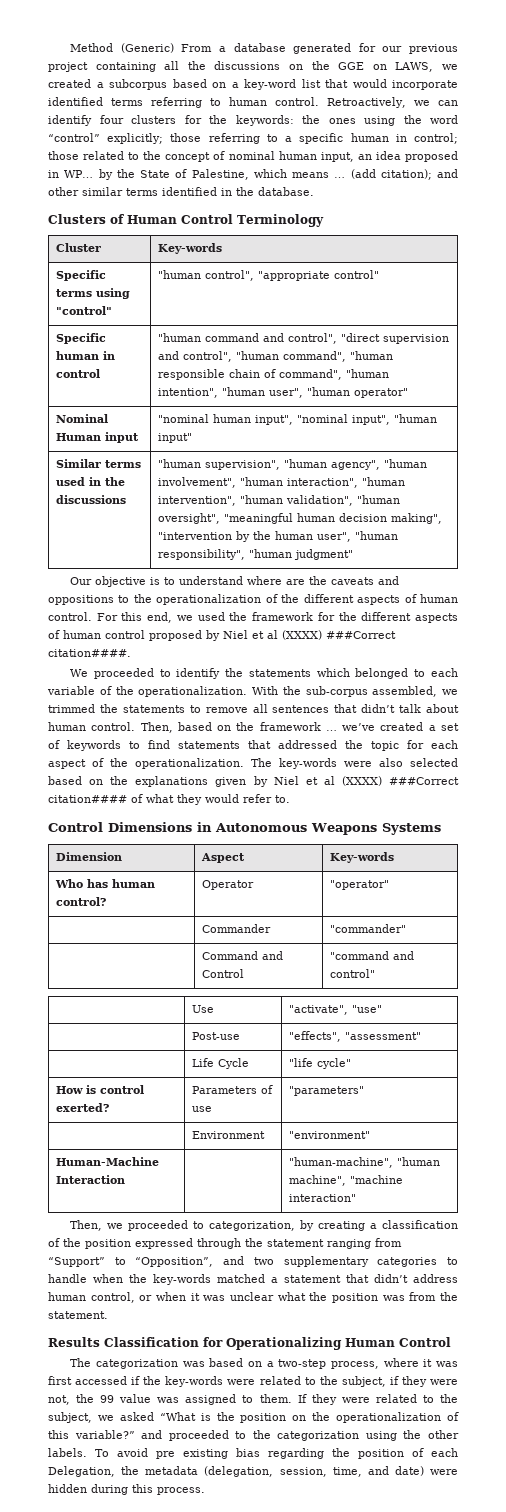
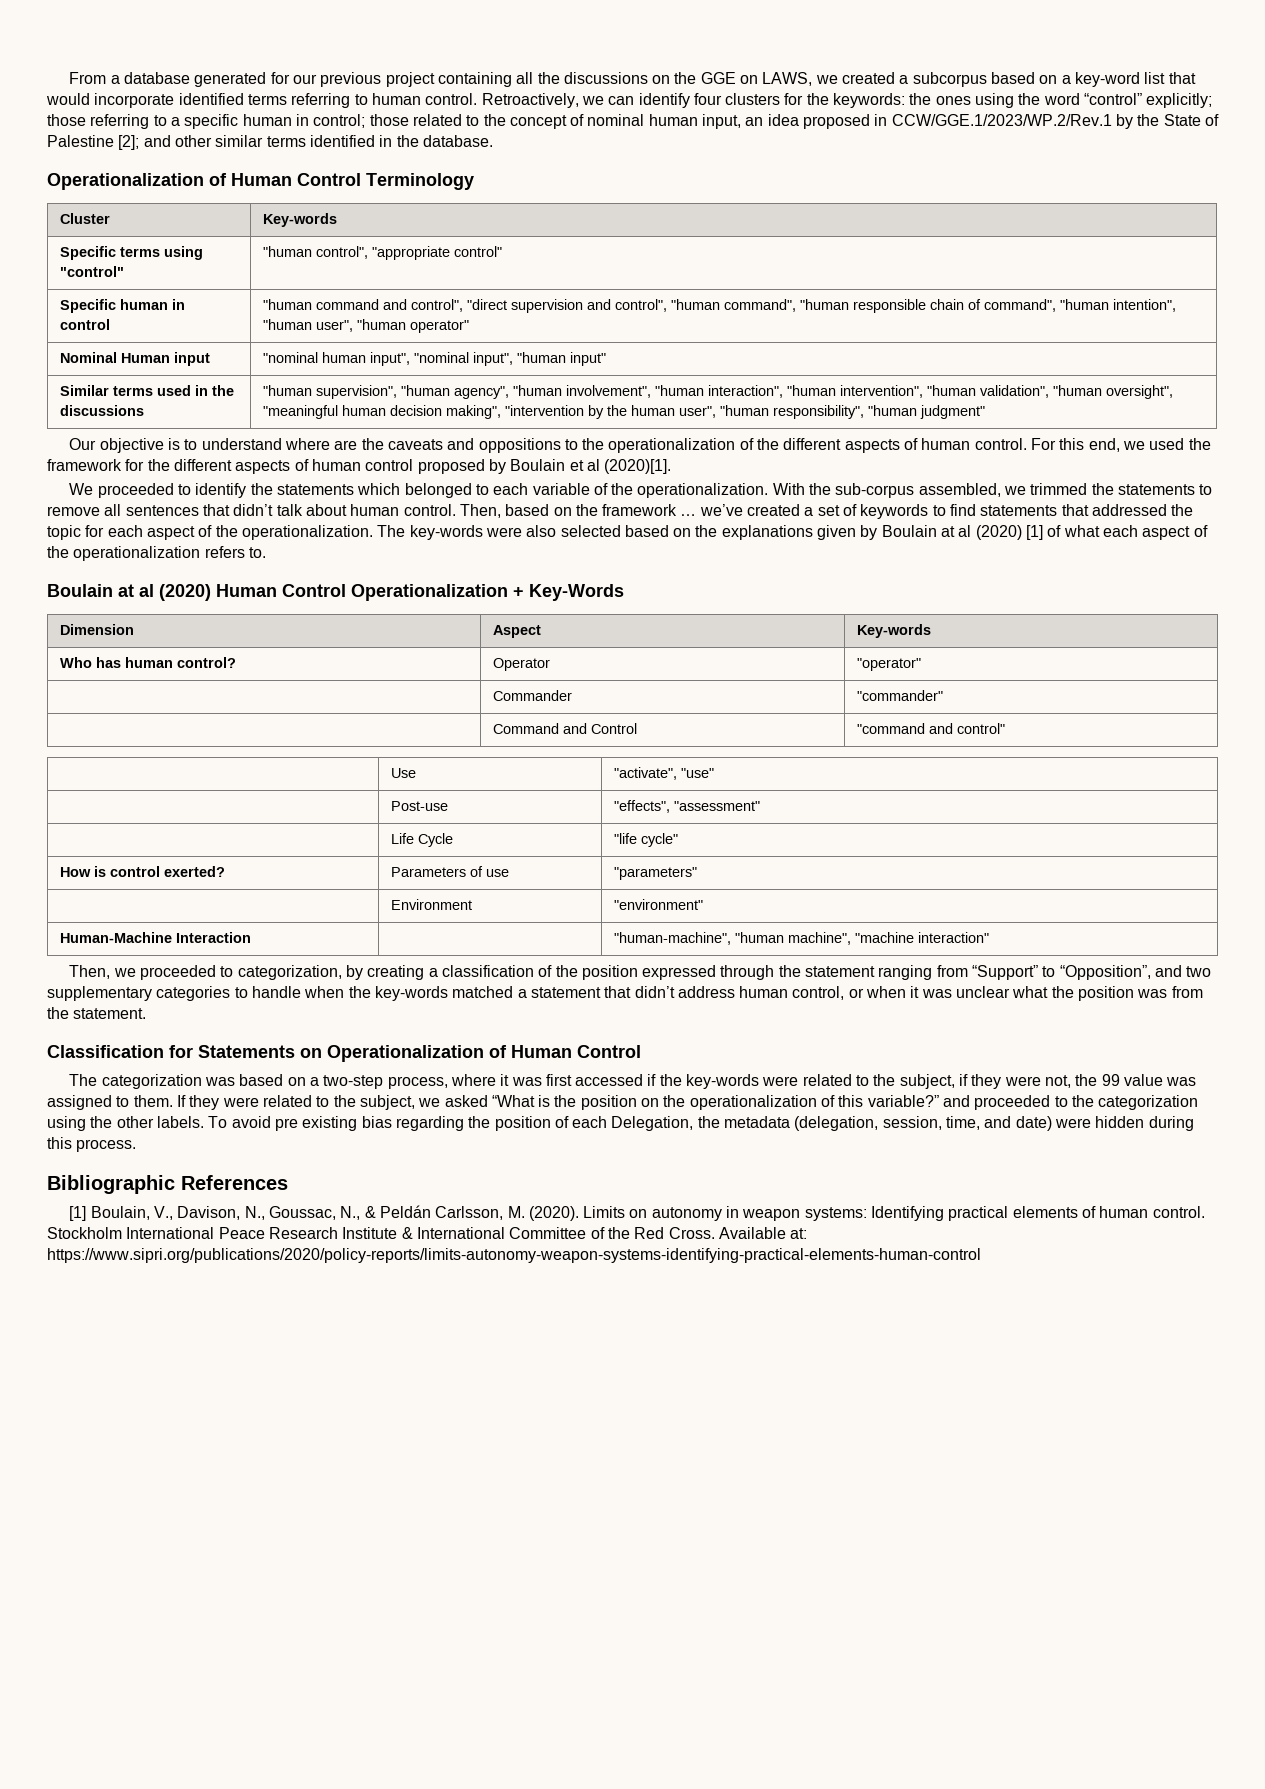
[70,43,174,53] Method (Generic) -> (69, 78) none
[64,170,94,178] WP… -> [891,114,1112,126] CCW/GGE.1/2023/WP.2/Rev.1
[191,169,432,180] Palestine, which means … (add citation); -> [47,135,140,150] Palestine [2];
[48,214,106,224] Clusters -> [47,173,204,190] Operationalization
[223,630,396,640] [48,649,131,657] Niel et al (XXXX) ###Correct citation####. -> [510,459,672,474] Boulain et al (2020)[1].
[273,776,460,786] [48,794,290,805] [48,822,441,835] Niel et al (XXXX) ###Correct citation#### of what they would refer to. // Control Dimensions in Autonomous Weapons Systems -> [881,525,1208,540] [47,546,266,561] [47,584,624,601] Boulain at al (2020) [1] of what each aspect of the operationalization refers to. // Boulain at al (2020) Human Control Operationalization + Key-Words
[48,1337,100,1347] Results -> (147, 1013) none
[226,1337,342,1350] Operationalizing -> [198,1045,507,1062] Statements on Operationalization of
(205, 1491) none -> [47,1175,288,1194] [69,1205,1205,1221] [47,1227,808,1239] [47,1248,981,1263] // Bibliographic References // [1] Boulain, V., Davison, N., Goussac, N., & Peldán Carlsson, M. (2020). Limits on autonomy in weapon systems: Identifying practical elements of human control. Stockholm International Peace Research Institute & International Committee of the Red Cross. Available at: https://www.sipri.org/publications/2020/policy-reports/limits-autonomy-weapon-systems-identifying-practical-elements-human-control

